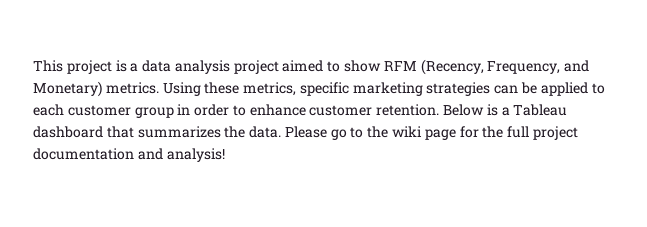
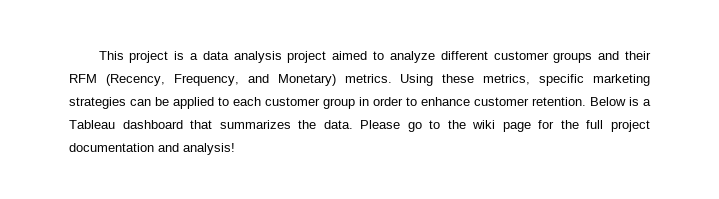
[344,60,382,72] show -> [389,51,651,63] analyze different customer groups and their

